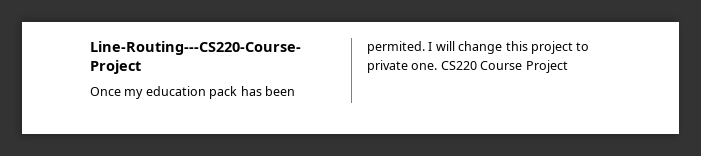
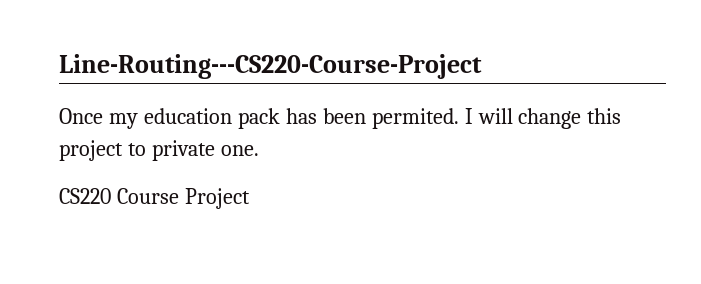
(438, 66) none -> (259, 150) //

